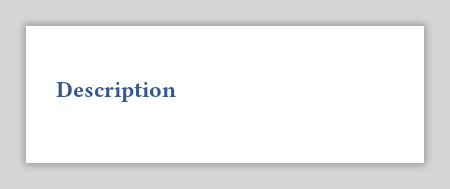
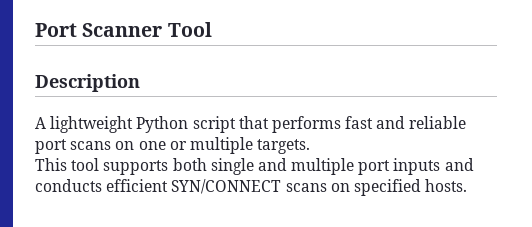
[56,81,176,102] Description -> [35,22,212,37] [35,74,140,92] [35,116,467,133] [35,137,311,154] [35,158,474,175] [35,179,468,196] Port Scanner Tool // Description // A lightweight Python script that performs fast and reliable port scans on one or multiple targets. // This tool supports both single and multiple port inputs and conducts efficient SYN/CONNECT scans on specified hosts.

